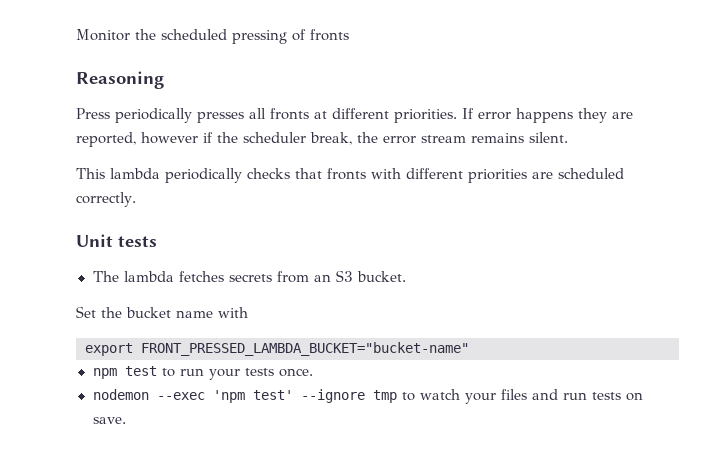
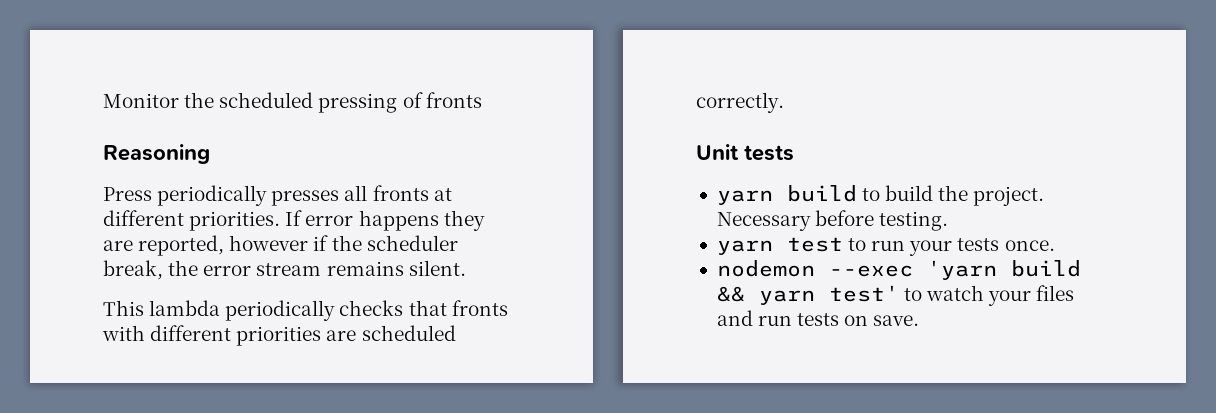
[92,270,406,283] [76,306,248,318] [85,342,469,356] [92,368,117,379] The lambda fetches secrets from an S3 bucket. // Set the bucket name with // export FRONT_PRESSED_LAMBDA_BUCKET="bucket-name" // npm -> [716,185,1045,206] [716,210,949,231] [716,240,773,255] yarn build to build the project. Necessary before testing. // yarn
[212,389,397,403] 'npm test' --ignore tmp -> [926,260,1081,280] [716,285,899,305] 'yarn build && yarn test'

